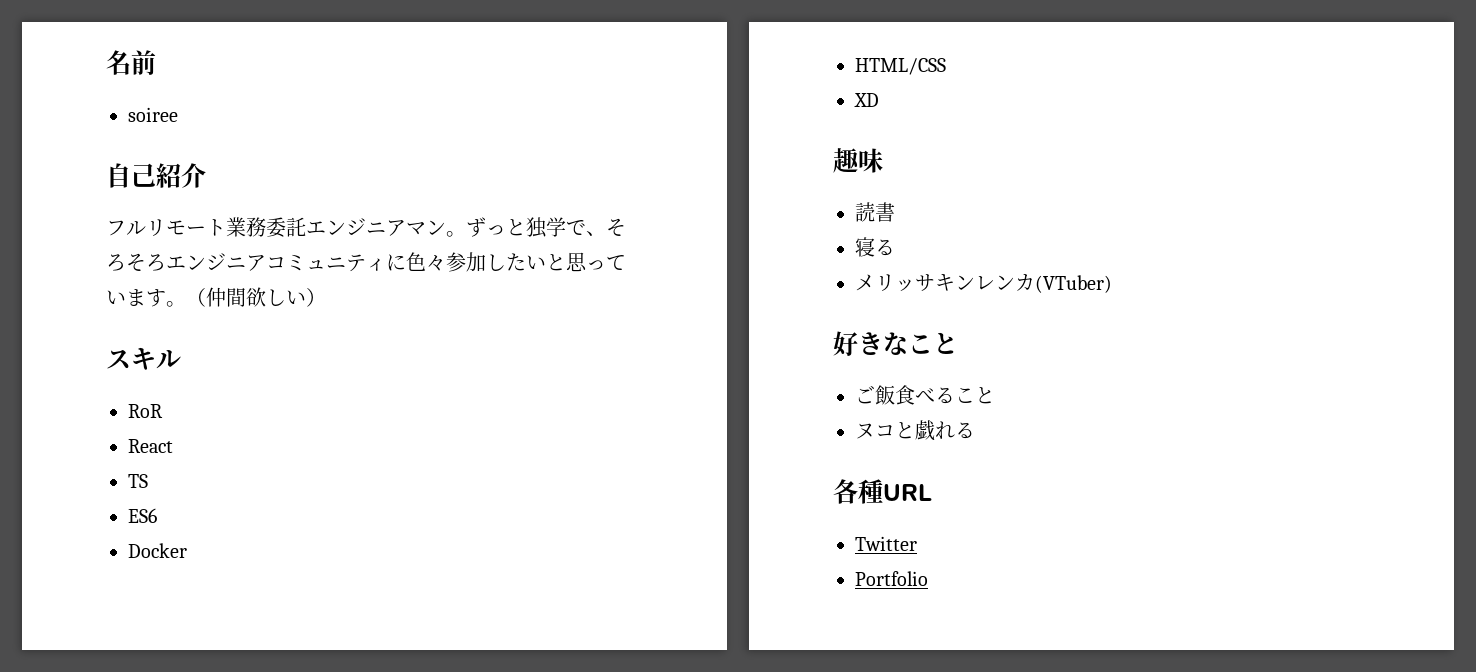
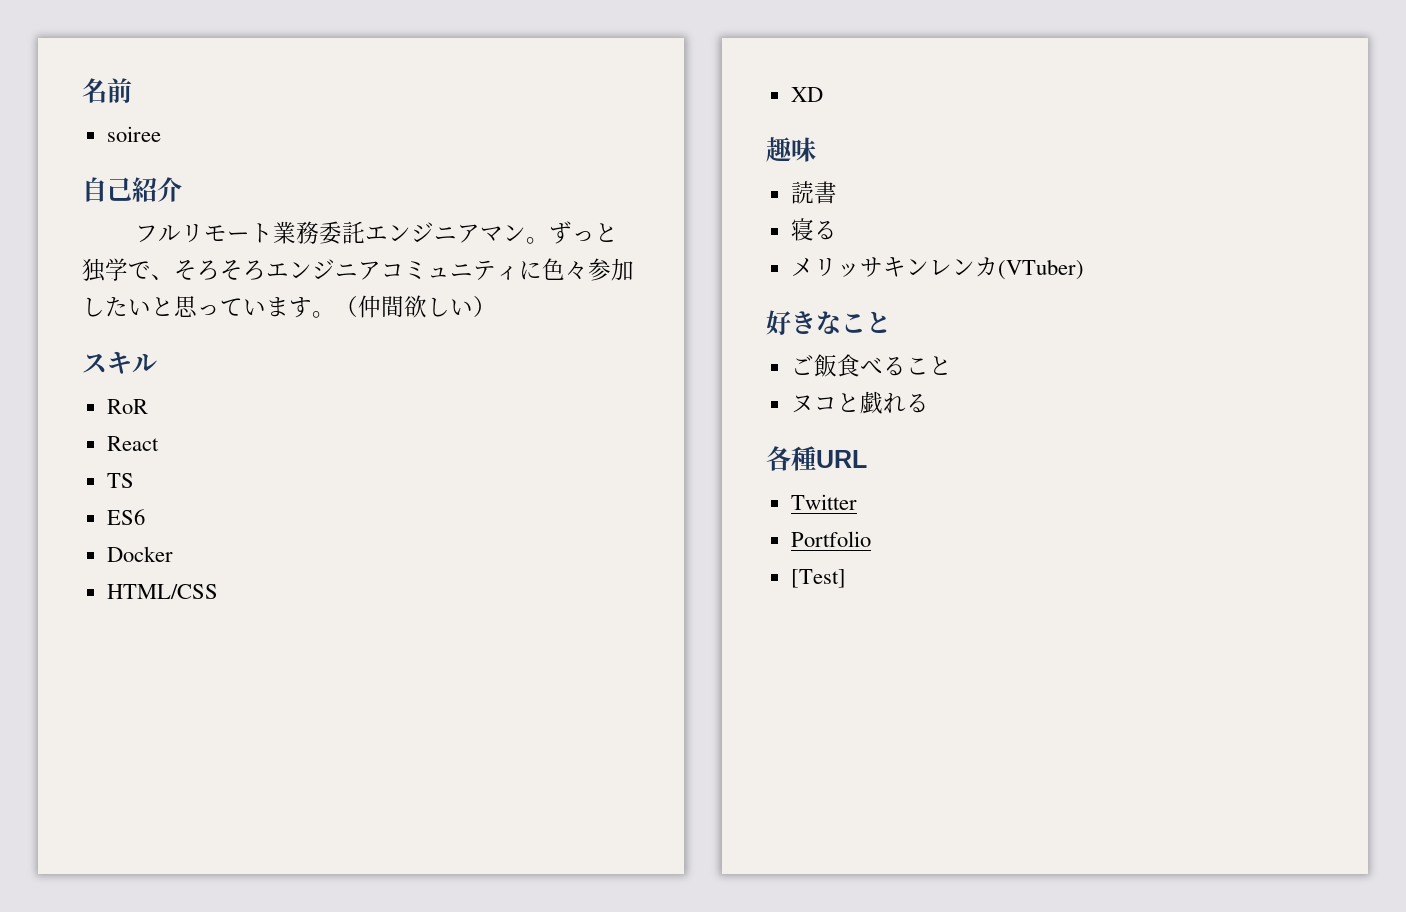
(928, 578) none -> [790,569,846,588] // [Test]

